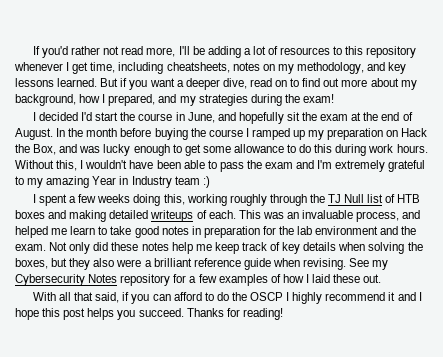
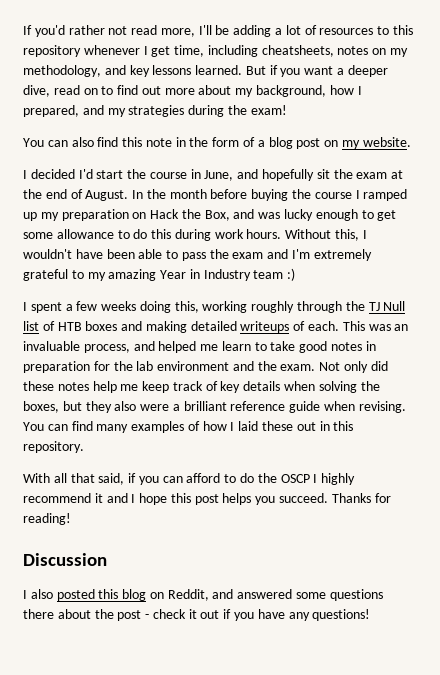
(334, 98) none -> [23,137,411,149] // You can also find this note in the form of a blog post on my website.
[349,258,389,270] [15,274,217,286] See my Cybersecurity Notes repository for a few -> [23,421,129,433] You can find many
[363,274,382,283] out. -> [296,421,354,431] [23,441,84,453] out in this repository.
(283, 314) none -> [23,553,107,566] [23,589,383,601] [23,609,371,621] // Discussion // I also posted this blog on Reddit, and answered some questions there about the post - check it out if you have any questions!

